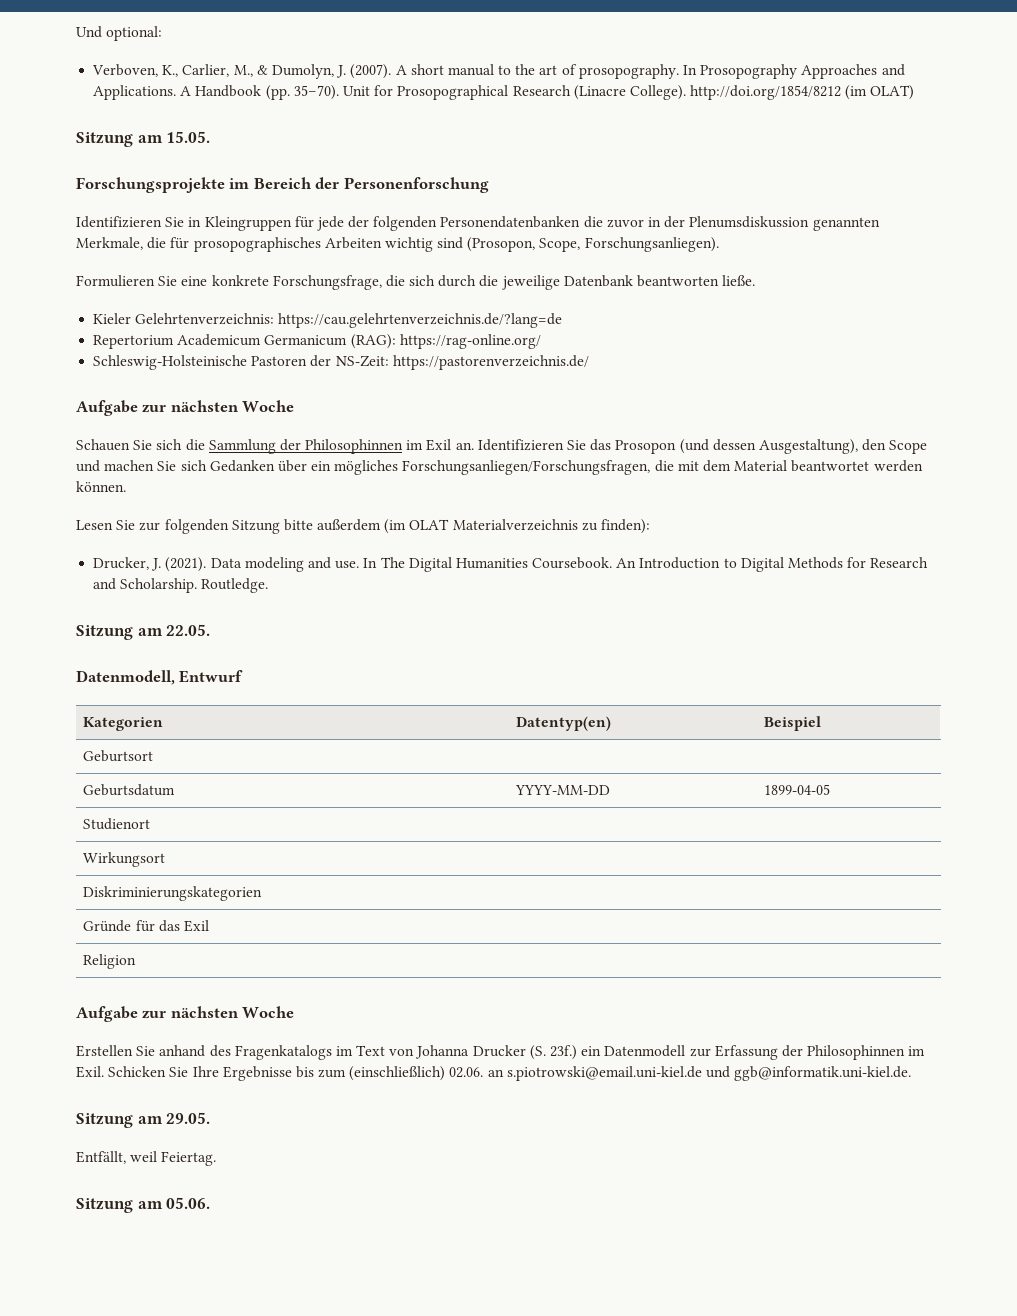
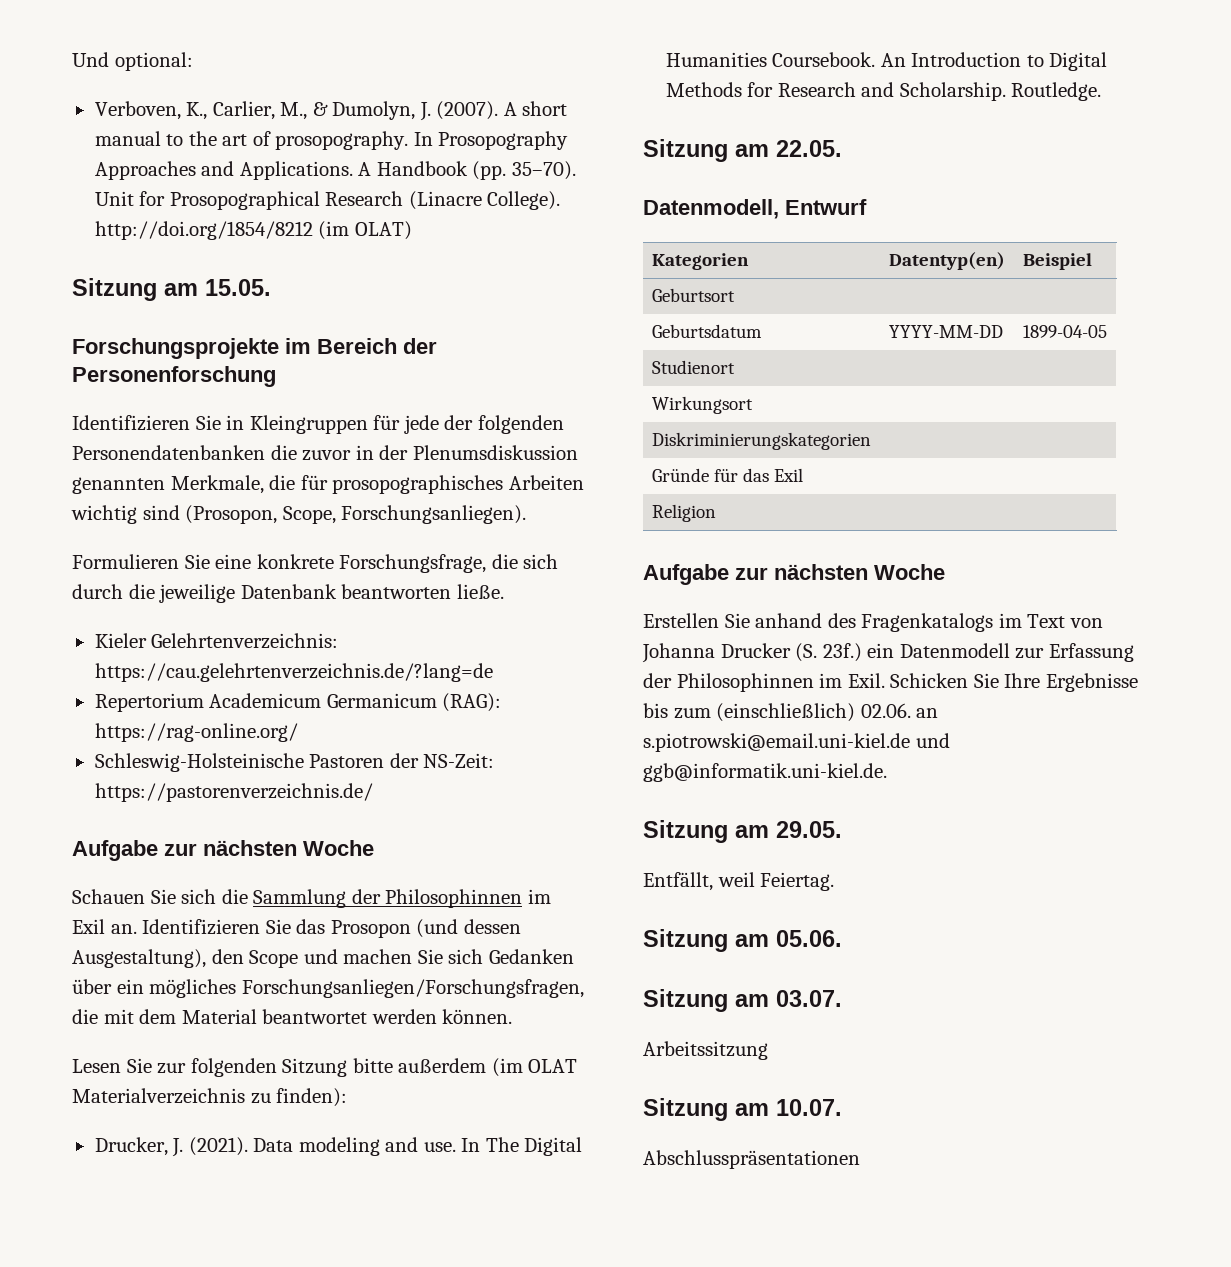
(211, 1203) none -> [643,989,842,1012] [643,1041,768,1060] [643,1098,842,1121] [643,1150,860,1169] // Sitzung am 03.07. // Arbeitssitzung // Sitzung am 10.07. // Abschlusspräsentationen

